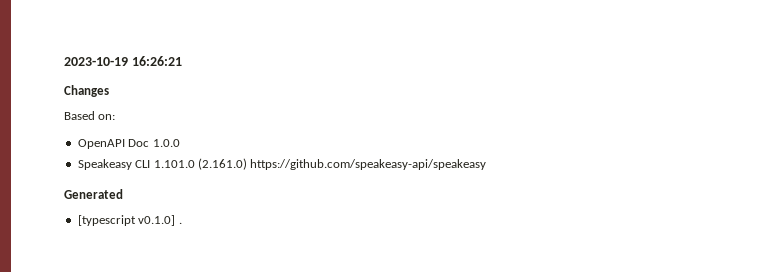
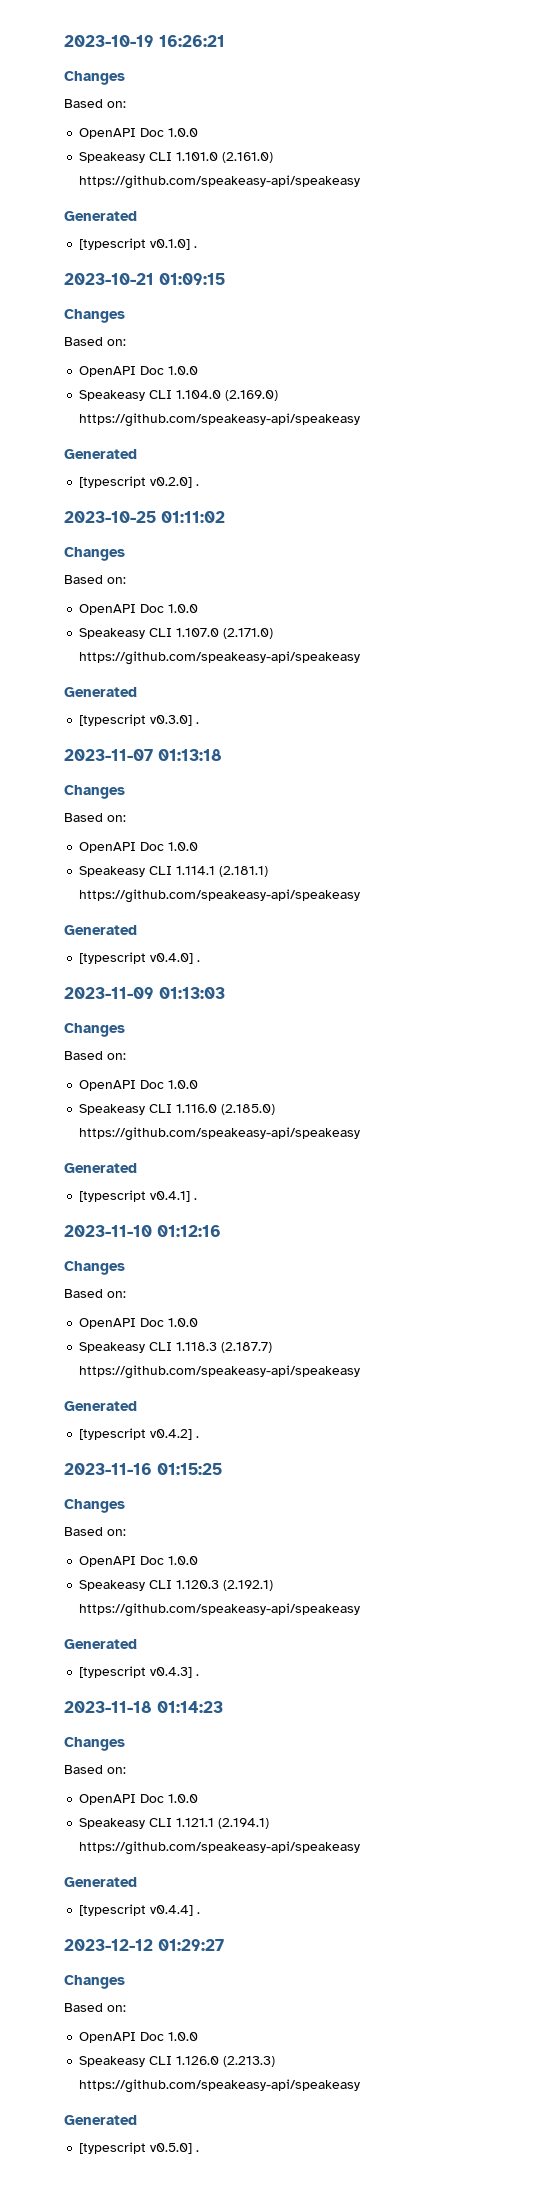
(182, 223) none -> [64,273,225,285] [64,309,125,323] [64,337,126,346] [79,366,199,377] [79,390,279,401] [79,413,361,427] [64,449,137,459] [79,476,200,488] [64,511,225,523] [64,547,125,561] [64,575,126,584] [79,604,199,615] [79,628,274,639] [79,651,361,665] [64,687,137,697] [79,714,200,726] [64,749,222,761] [64,785,125,799] [64,813,126,822] [79,842,199,853] [79,866,269,877] [79,889,361,903] [64,925,137,935] [79,952,201,964] [64,987,225,999] [64,1023,125,1037] [64,1051,126,1060] [79,1080,199,1091] [79,1104,276,1115] [79,1127,361,1141] [64,1163,137,1173] [79,1190,198,1202] [64,1225,221,1237] [64,1261,125,1275] [64,1289,126,1298] [79,1318,199,1329] [79,1342,273,1353] [79,1365,361,1379] [64,1401,137,1411] [79,1428,200,1440] [64,1463,222,1475] [64,1499,125,1513] [64,1527,126,1536] [79,1556,199,1567] [79,1580,274,1591] [79,1603,361,1617] [64,1639,137,1649] [79,1666,200,1678] [64,1701,223,1713] [64,1737,125,1751] [64,1765,126,1774] [79,1794,199,1805] [79,1818,270,1829] [79,1841,361,1855] [64,1877,137,1887] [79,1904,201,1916] [64,1939,224,1951] [64,1975,125,1989] [64,2003,126,2012] [79,2032,199,2043] [79,2056,276,2067] [79,2079,361,2093] [64,2115,137,2125] [79,2142,200,2154] // 2023-10-21 01:09:15 // Changes // Based on: // OpenAPI Doc 1.0.0 // Speakeasy CLI 1.104.0 (2.169.0) https://github.com/speakeasy-api/speakeasy // Generated // [typescript v0.2.0] . // 2023-10-25 01:11:02 // Changes // Based on: // OpenAPI Doc 1.0.0 // Speakeasy CLI 1.107.0 (2.171.0) https://github.com/speakeasy-api/speakeasy // Generated // [typescript v0.3.0] . // 2023-11-07 01:13:18 // Changes // Based on: // OpenAPI Doc 1.0.0 // Speakeasy CLI 1.114.1 (2.181.1) https://github.com/speakeasy-api/speakeasy // Generated // [typescript v0.4.0] . // 2023-11-09 01:13:03 // Changes // Based on: // OpenAPI Doc 1.0.0 // Speakeasy CLI 1.116.0 (2.185.0) https://github.com/speakeasy-api/speakeasy // Generated // [typescript v0.4.1] . // 2023-11-10 01:12:16 // Changes // Based on: // OpenAPI Doc 1.0.0 // Speakeasy CLI 1.118.3 (2.187.7) https://github.com/speakeasy-api/speakeasy // Generated // [typescript v0.4.2] . // 2023-11-16 01:15:25 // Changes // Based on: // OpenAPI Doc 1.0.0 // Speakeasy CLI 1.120.3 (2.192.1) https://github.com/speakeasy-api/speakeasy // Generated // [typescript v0.4.3] . // 2023-11-18 01:14:23 // Changes // Based on: // OpenAPI Doc 1.0.0 // Speakeasy CLI 1.121.1 (2.194.1) https://github.com/speakeasy-api/speakeasy // Generated // [typescript v0.4.4] . // 2023-12-12 01:29:27 // Changes // Based on: // OpenAPI Doc 1.0.0 // Speakeasy CLI 1.126.0 (2.213.3) https://github.com/speakeasy-api/speakeasy // Generated // [typescript v0.5.0] .

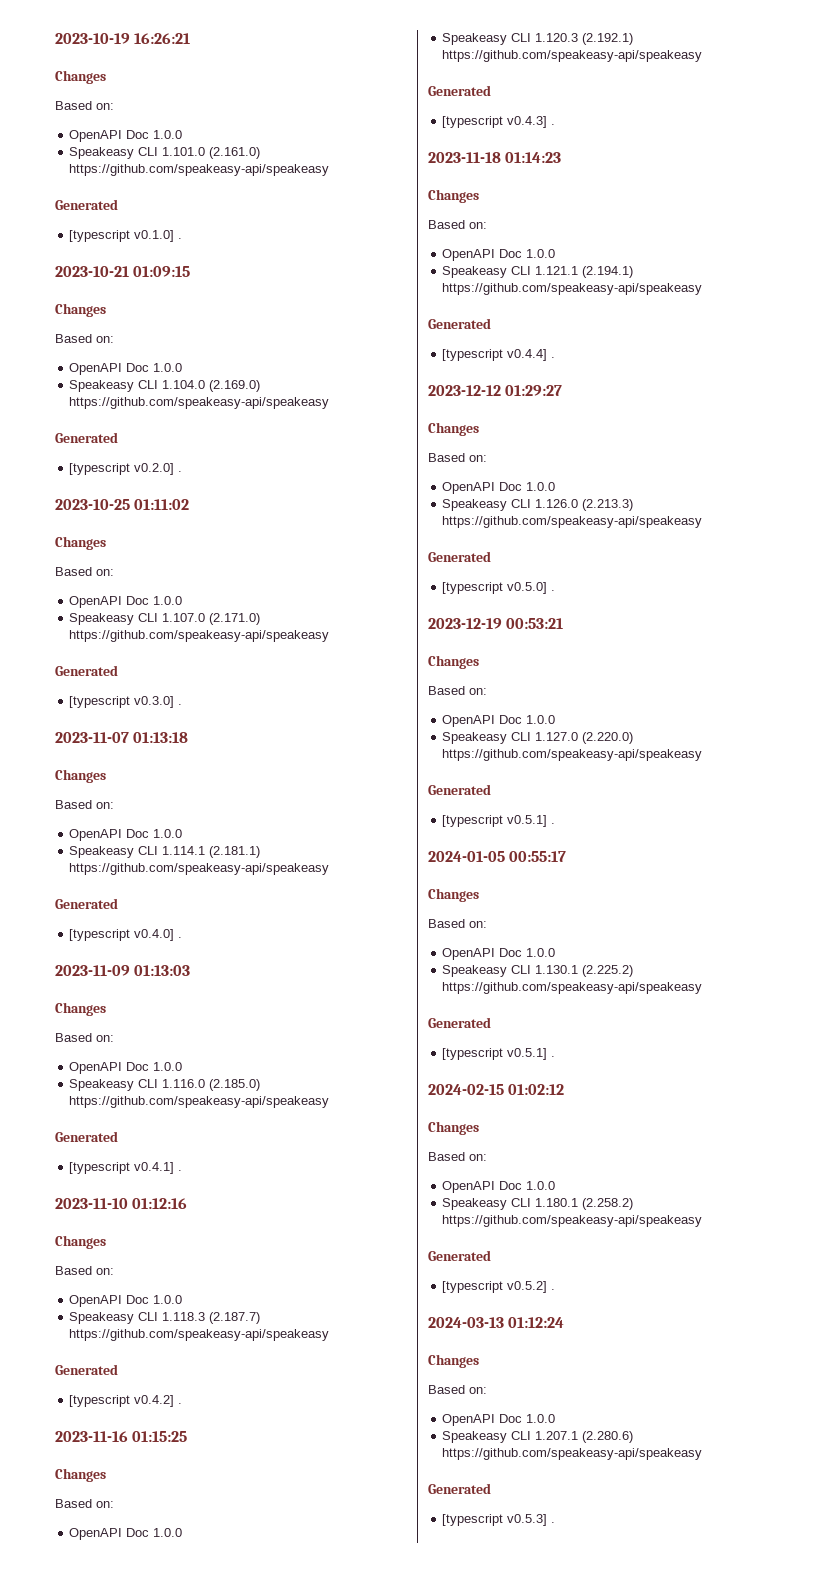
(200, 2151) none -> [428,618,564,629] [428,655,479,669] [428,686,487,695] [442,715,556,727] [442,732,634,744] [442,749,703,761] [428,784,491,795] [442,815,556,827] [428,851,567,862] [428,888,479,902] [428,919,487,928] [442,948,556,960] [442,965,634,977] [442,982,703,994] [428,1017,491,1028] [442,1048,556,1060] [428,1084,565,1095] [428,1121,479,1135] [428,1152,487,1161] [442,1181,556,1193] [442,1198,634,1210] [442,1215,703,1227] [428,1250,491,1261] [442,1281,556,1293] [428,1317,565,1328] [428,1354,479,1368] [428,1385,487,1394] [442,1414,556,1426] [442,1431,634,1443] [442,1448,703,1460] [428,1483,491,1494] [442,1514,556,1526] // 2023-12-19 00:53:21 // Changes // Based on: // OpenAPI Doc 1.0.0 // Speakeasy CLI 1.127.0 (2.220.0) https://github.com/speakeasy-api/speakeasy // Generated // [typescript v0.5.1] . // 2024-01-05 00:55:17 // Changes // Based on: // OpenAPI Doc 1.0.0 // Speakeasy CLI 1.130.1 (2.225.2) https://github.com/speakeasy-api/speakeasy // Generated // [typescript v0.5.1] . // 2024-02-15 01:02:12 // Changes // Based on: // OpenAPI Doc 1.0.0 // Speakeasy CLI 1.180.1 (2.258.2) https://github.com/speakeasy-api/speakeasy // Generated // [typescript v0.5.2] . // 2024-03-13 01:12:24 // Changes // Based on: // OpenAPI Doc 1.0.0 // Speakeasy CLI 1.207.1 (2.280.6) https://github.com/speakeasy-api/speakeasy // Generated // [typescript v0.5.3] .

